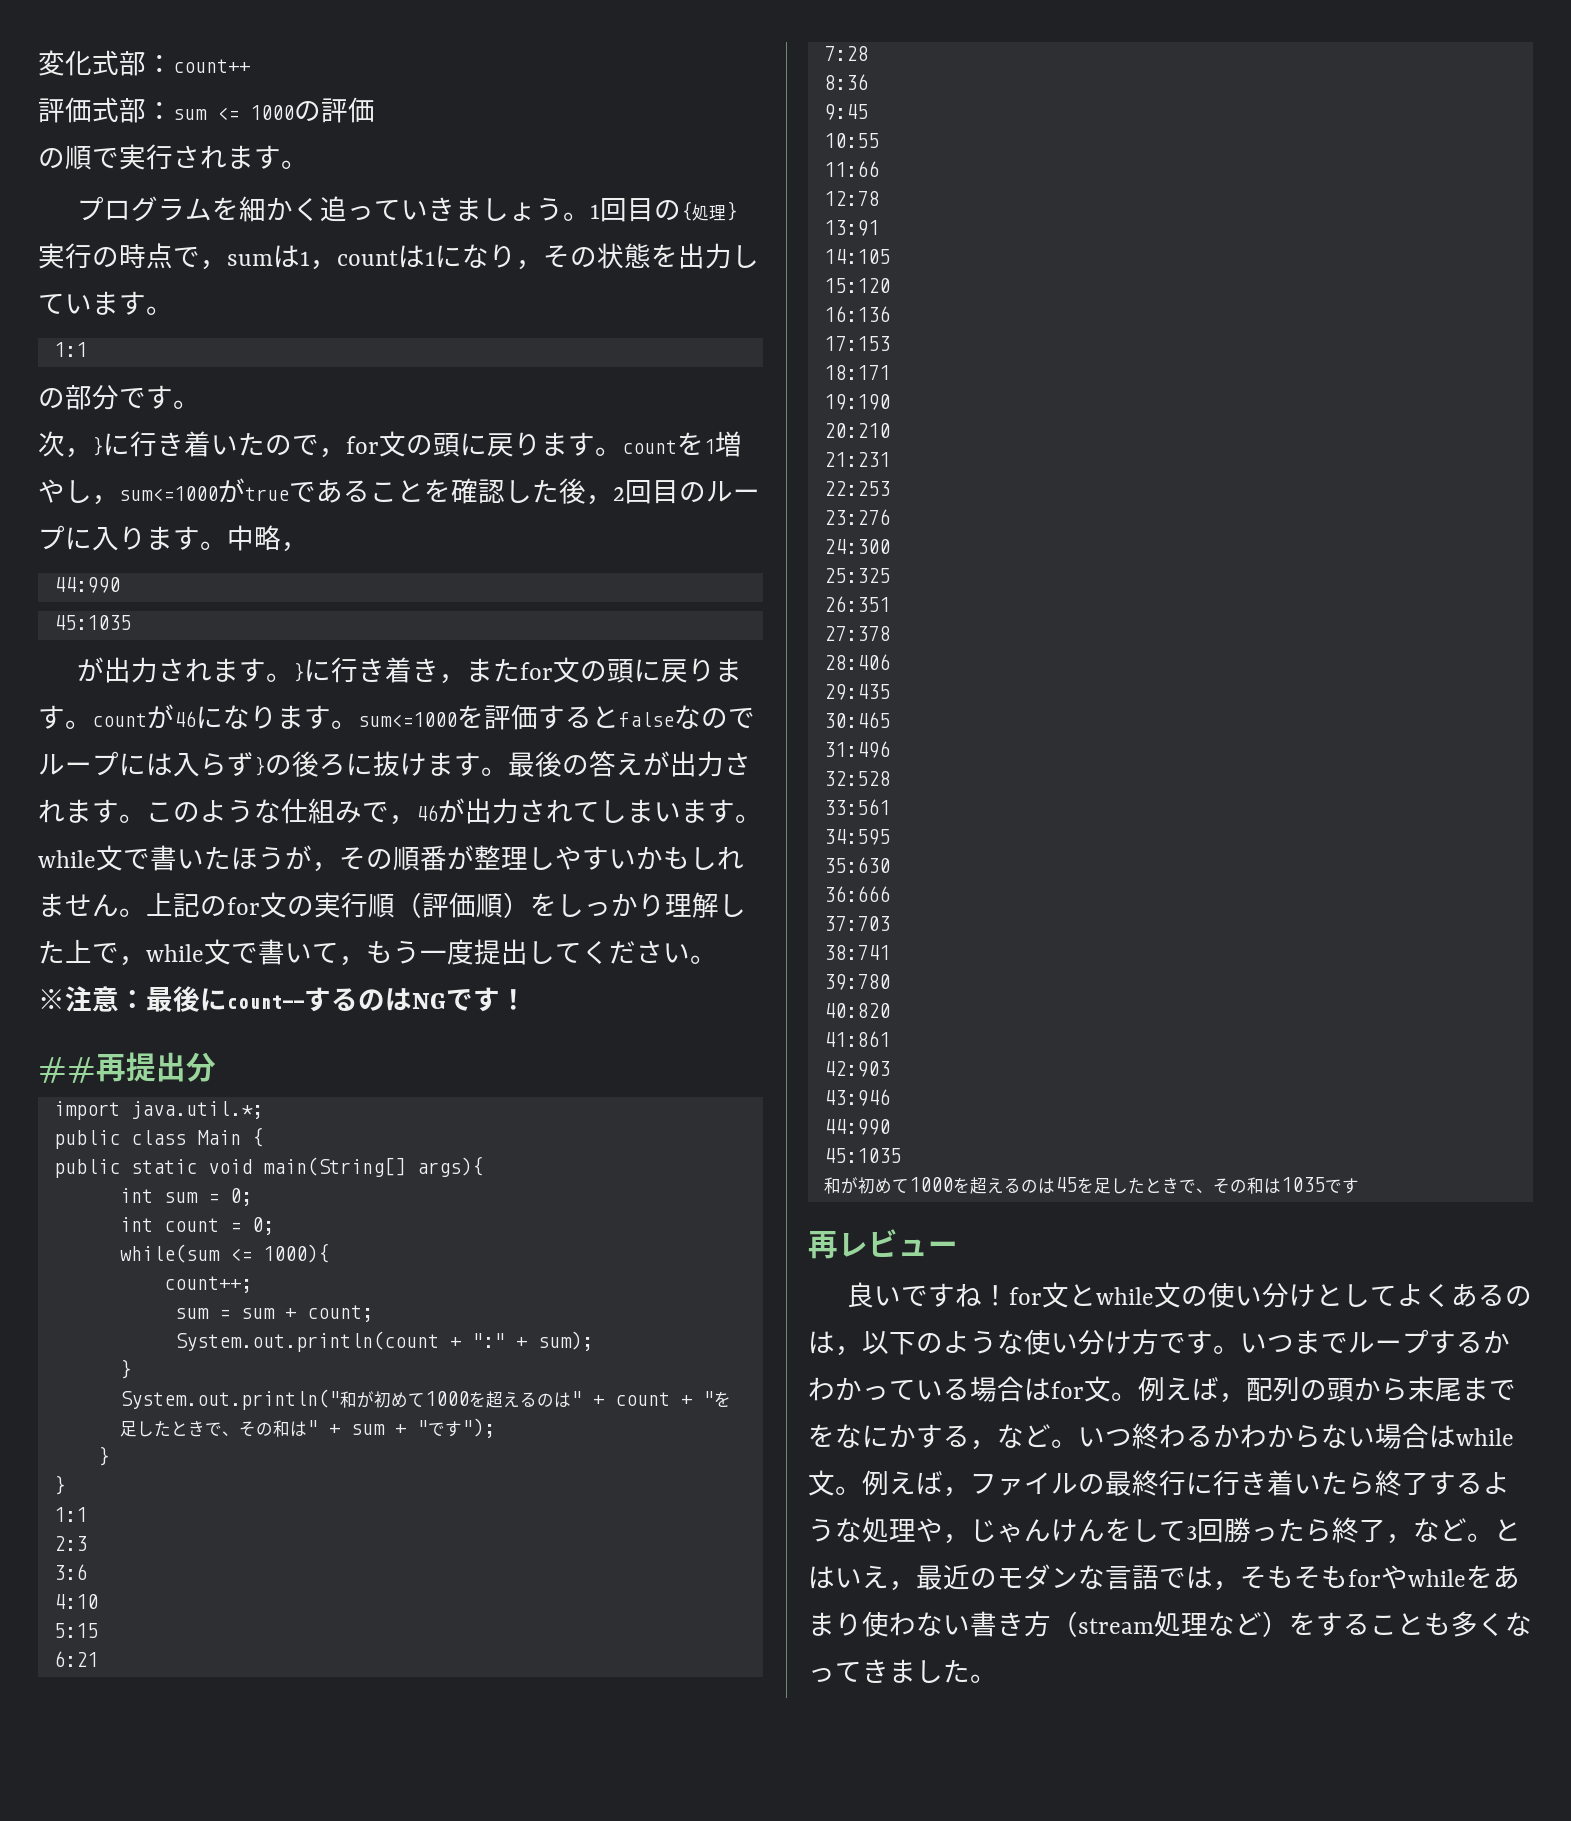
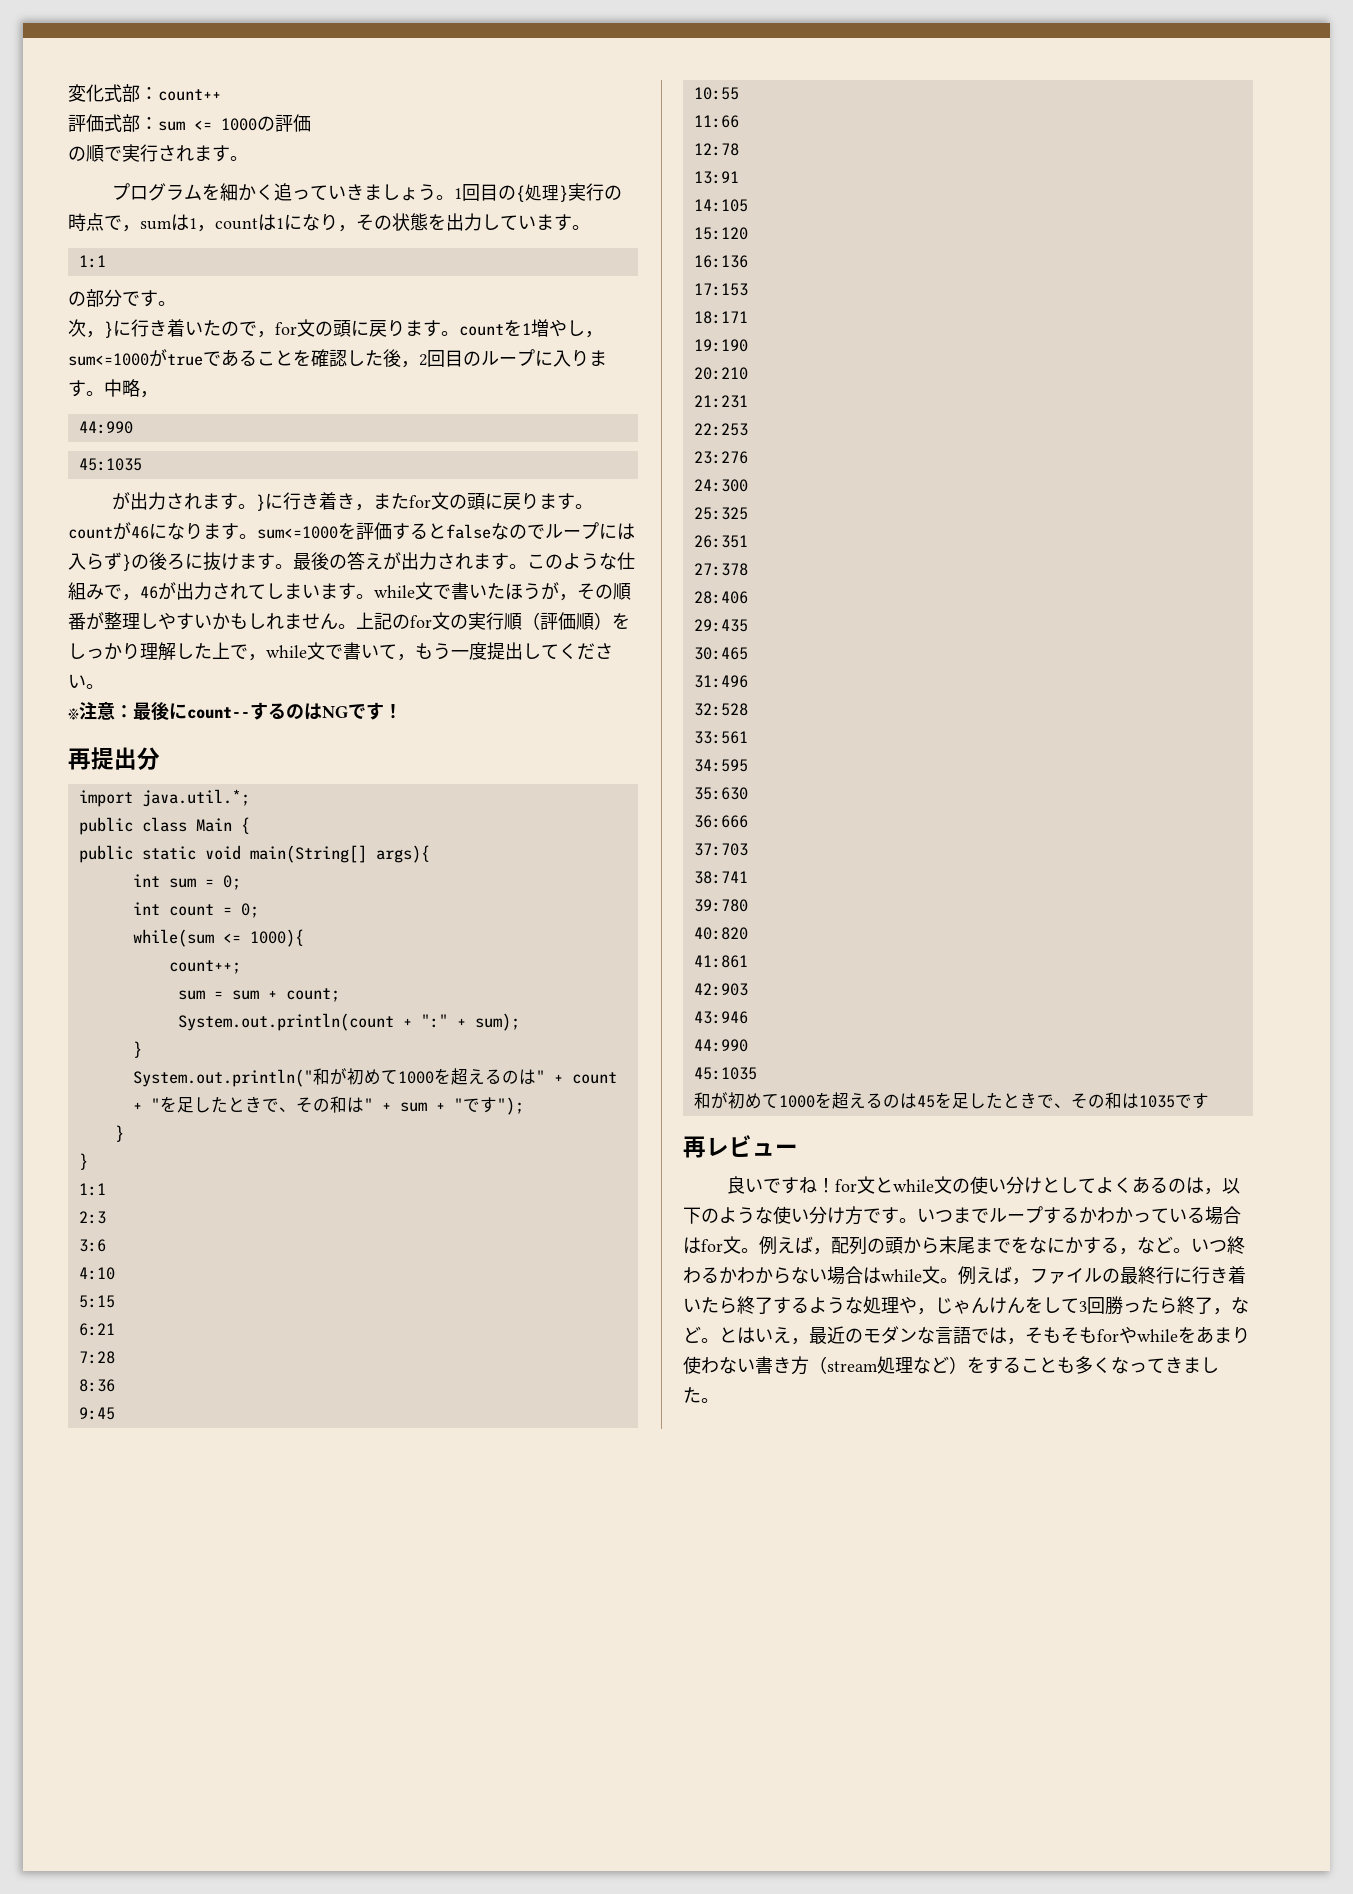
[38,1057,96,1083] ## -> (402, 711) none

